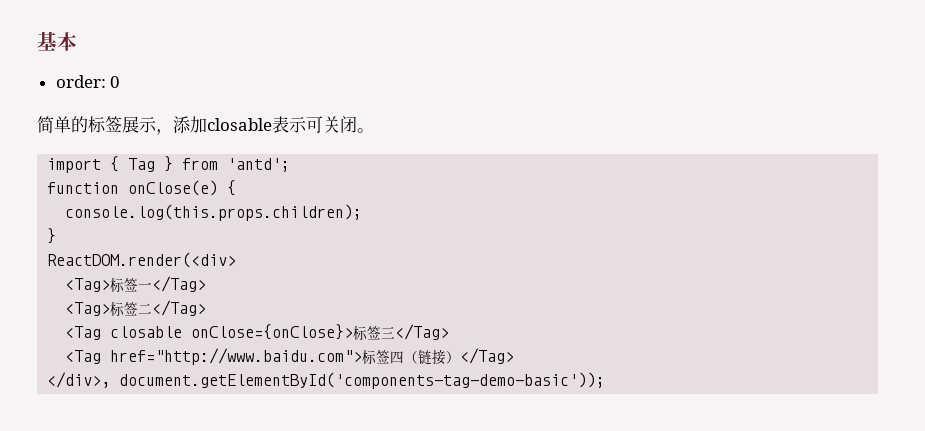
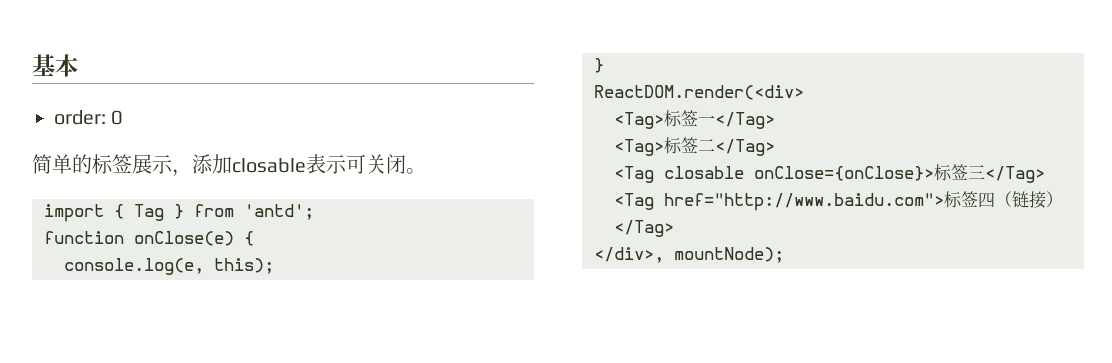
[65,204,363,221] console.log(this.props.children); -> [64,258,274,275] console.log(e, this);
[119,372,606,389] document.getElementById('components-tag-demo-basic')); -> [674,247,784,263] mountNode);

